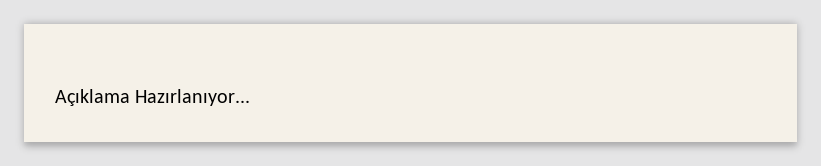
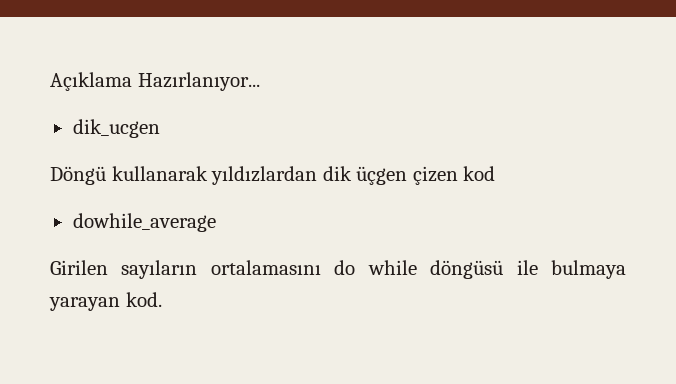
(251, 97) none -> [72,119,160,138] [50,166,496,185] [72,213,216,232] [50,260,627,279] [49,292,162,311] // dik_ucgen // Döngü kullanarak yıldızlardan dik üçgen çizen kod // dowhile_average // Girilen sayıların ortalamasını do while döngüsü ile bulmaya yarayan kod.

